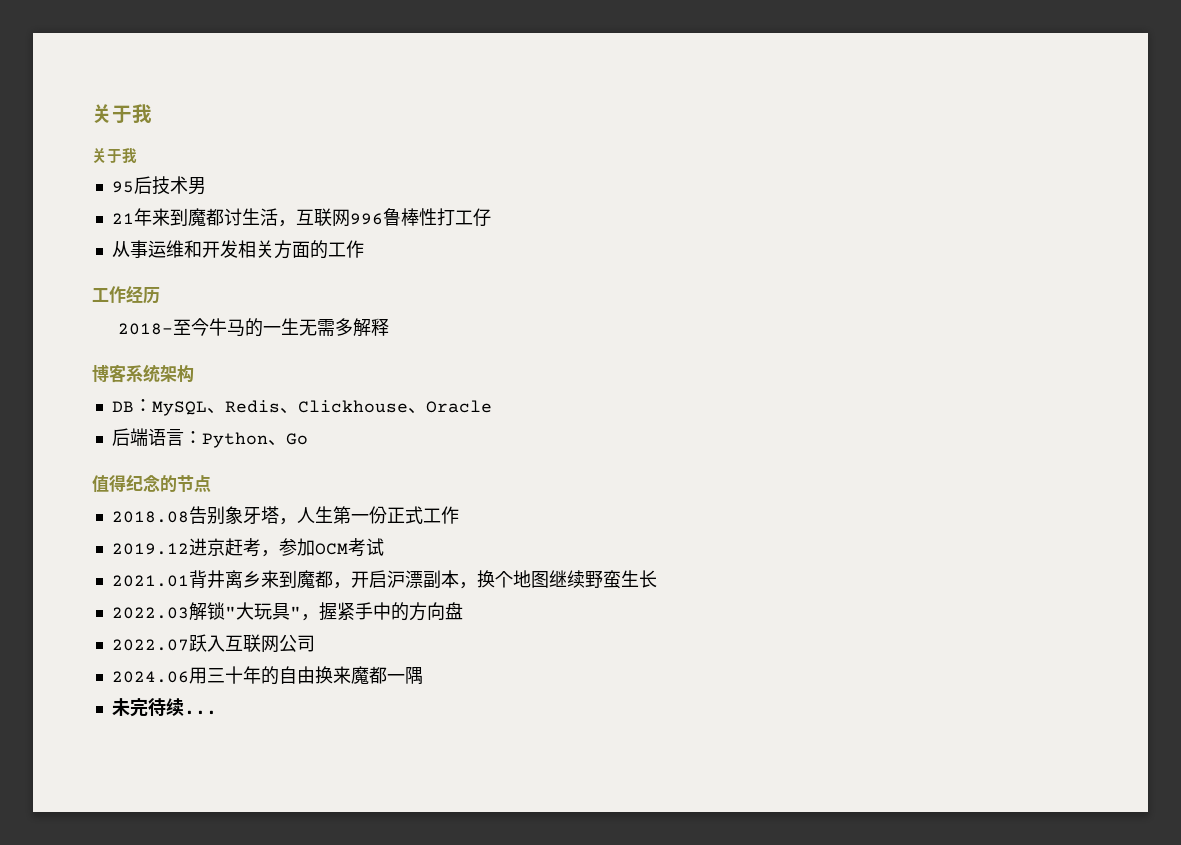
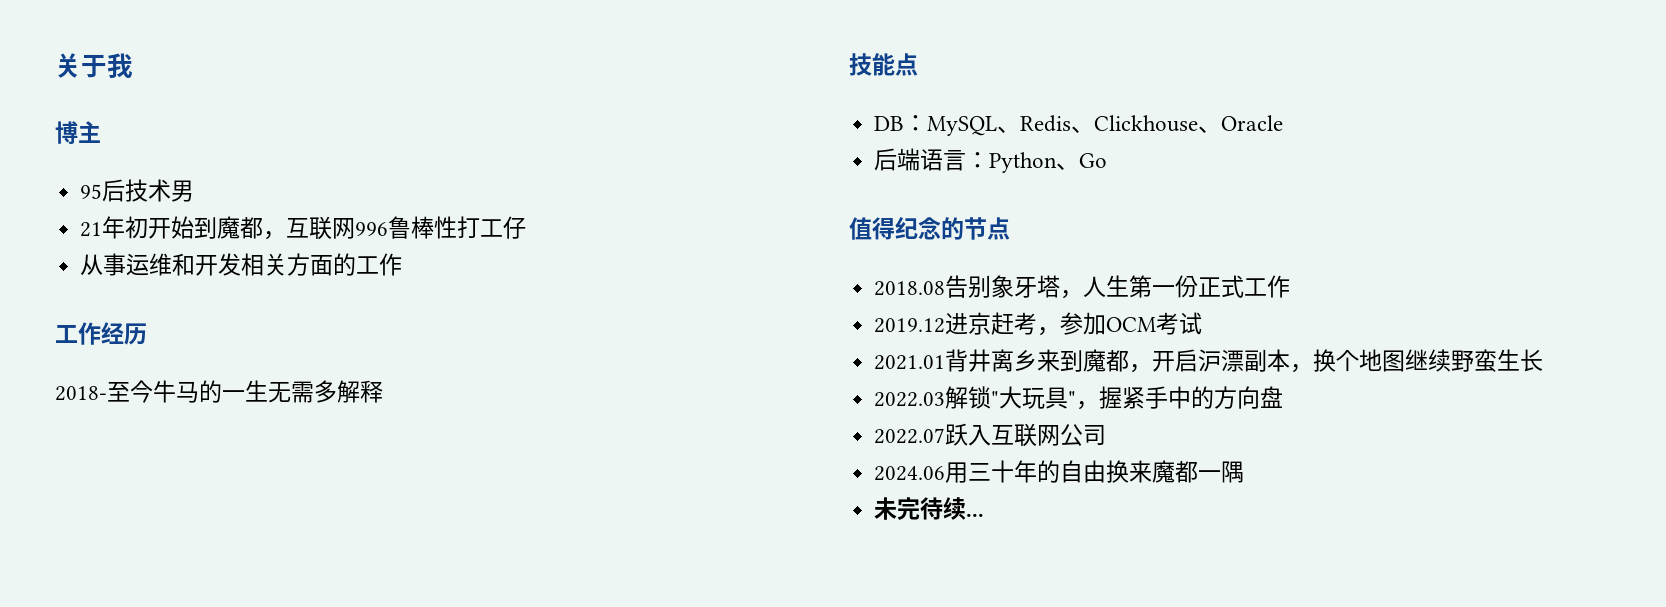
[92,104,152,123] [92,147,137,164] 关于我 // 关于我 -> [55,53,133,78] [55,121,101,144] 关于我 // 博主
[151,208,278,226] 来到魔都讨生活 -> [125,216,264,239] 初开始到魔都
[92,364,194,383] 博客系统架构 -> [849,53,918,76] 技能点

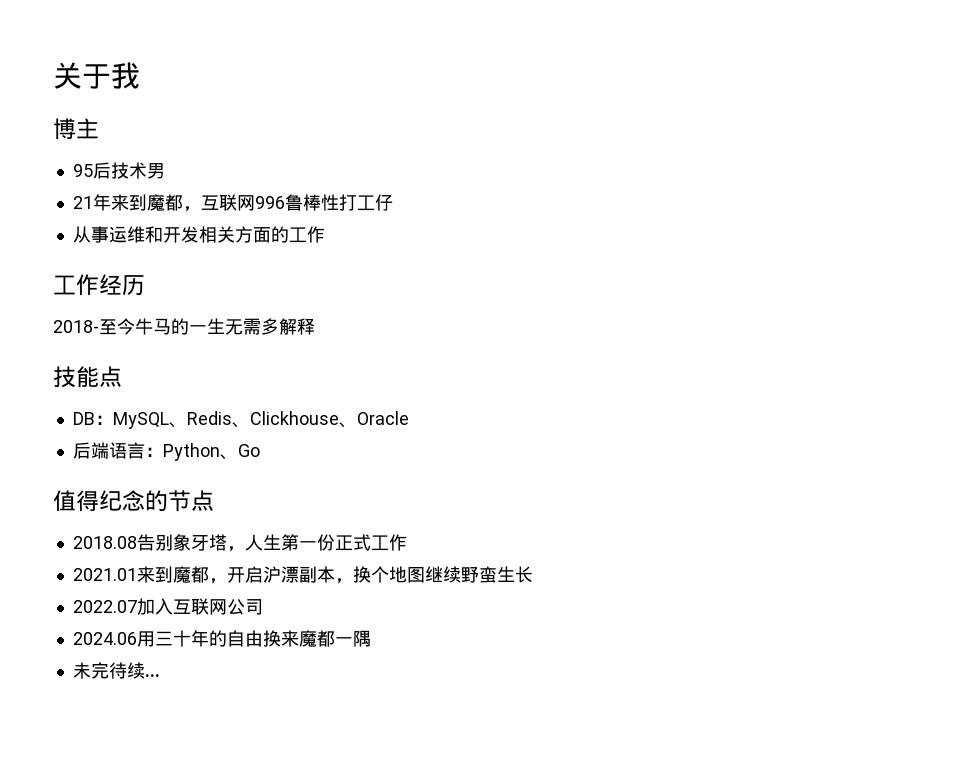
[125,216,195,239] 初开始 -> [110,194,129,211] 来
[874,312,1203,336] // 2019.12进京赶考，参加OCM考试 -> (407, 542) none
[945,349,1038,372] 背井离乡 -> (137, 574) none
[874,386,1284,410] // 2022.03解锁"大玩具"，握紧手中的方向盘 -> (533, 574) none
[945,423,969,446] 跃 -> [136,598,155,615] 加

